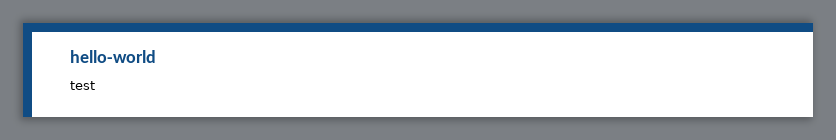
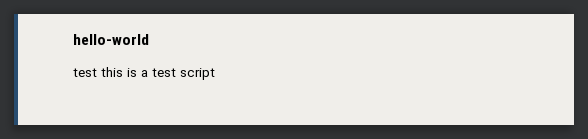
(95, 85) none -> [101,67,215,80] this is a test script

